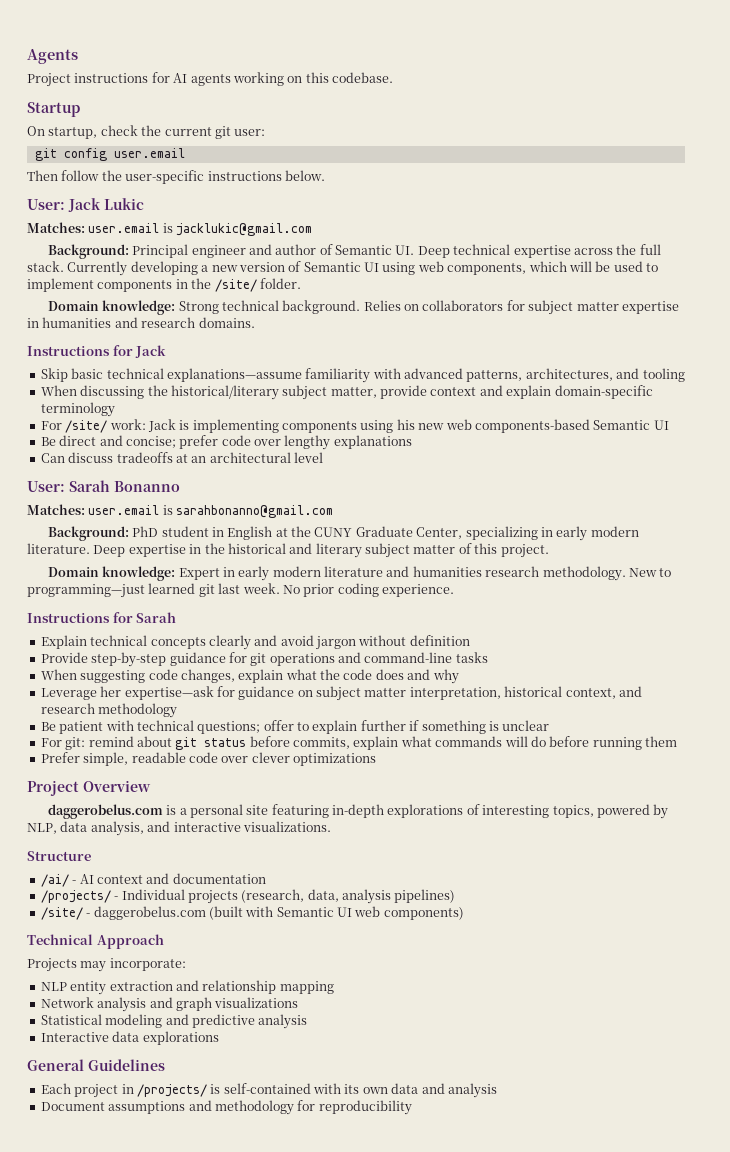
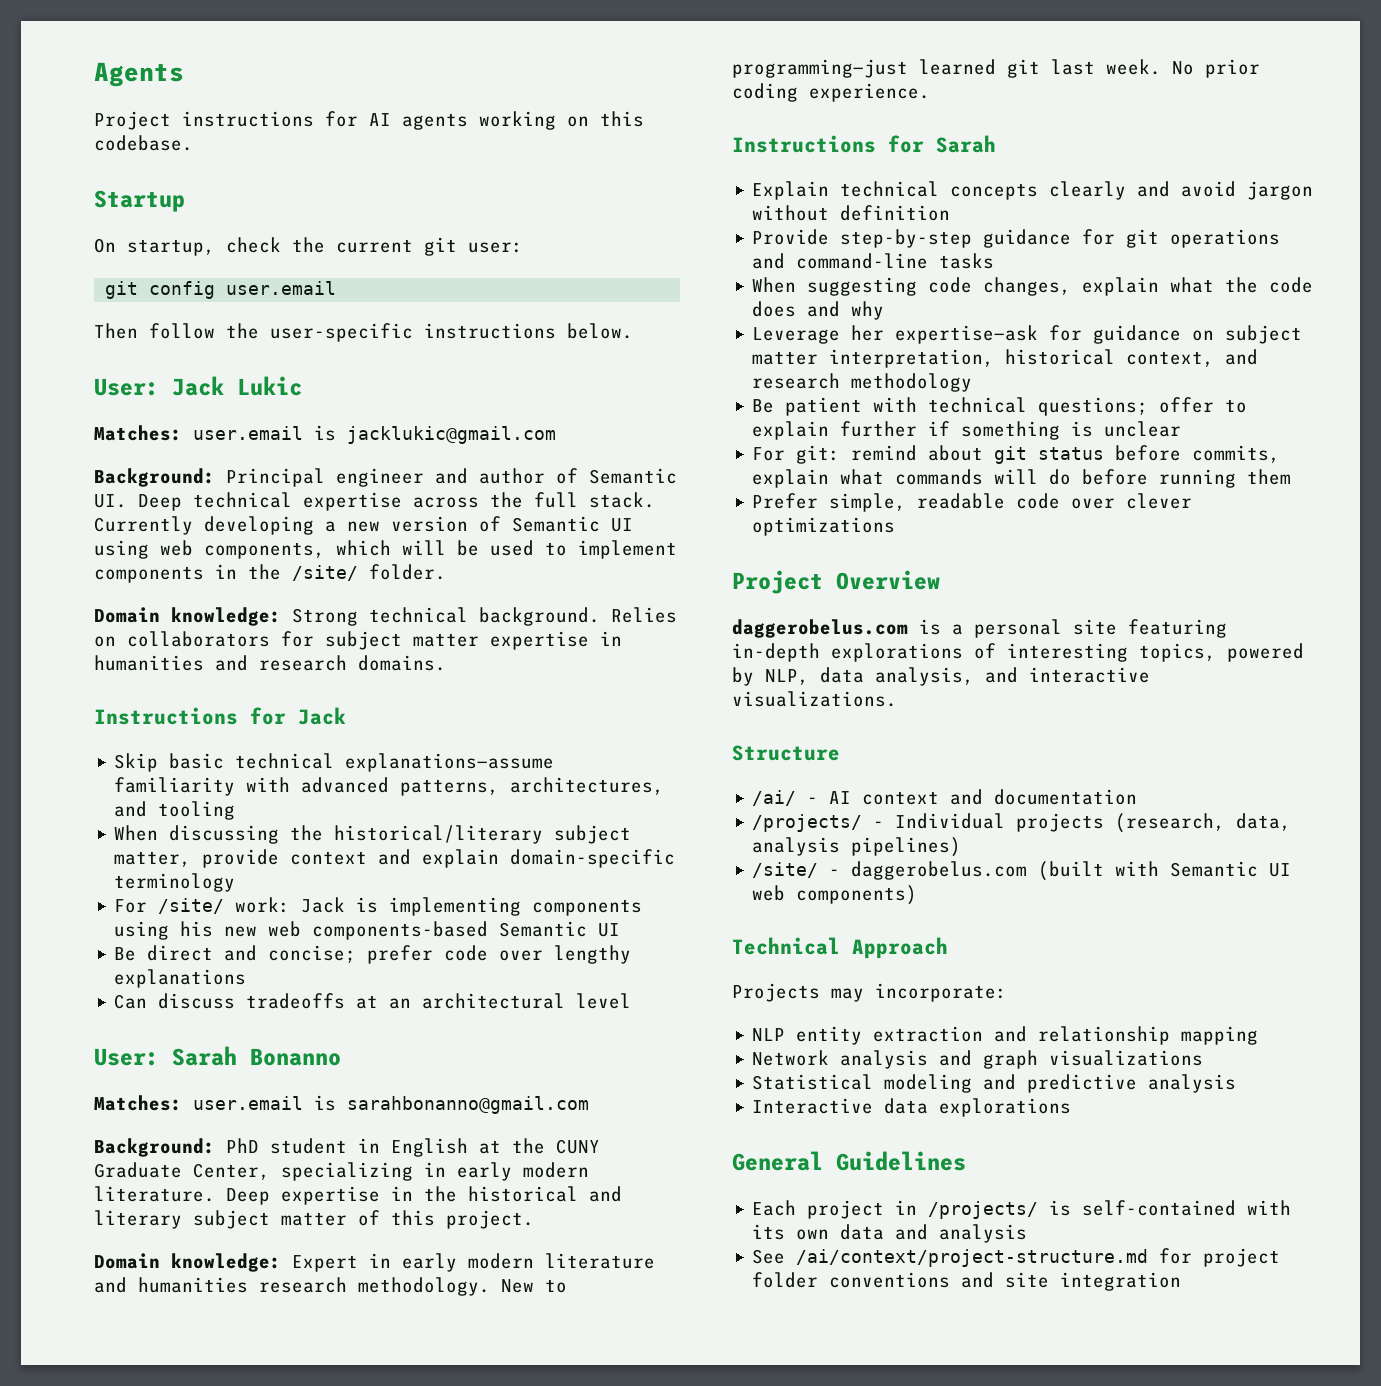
[40,1100,412,1115] Document assumptions and methodology for reproducibility -> [752,1248,1281,1267] [752,1272,1182,1291] See /ai/context/project-structure.md for project folder conventions and site integration

